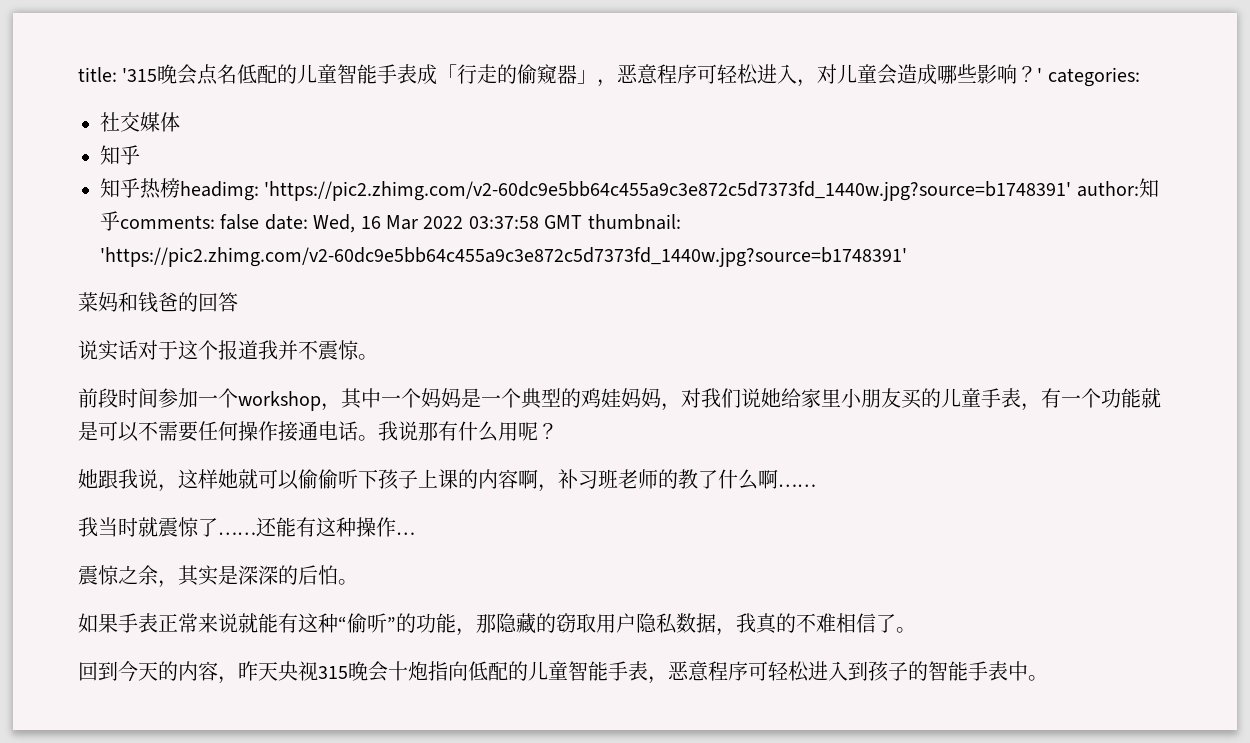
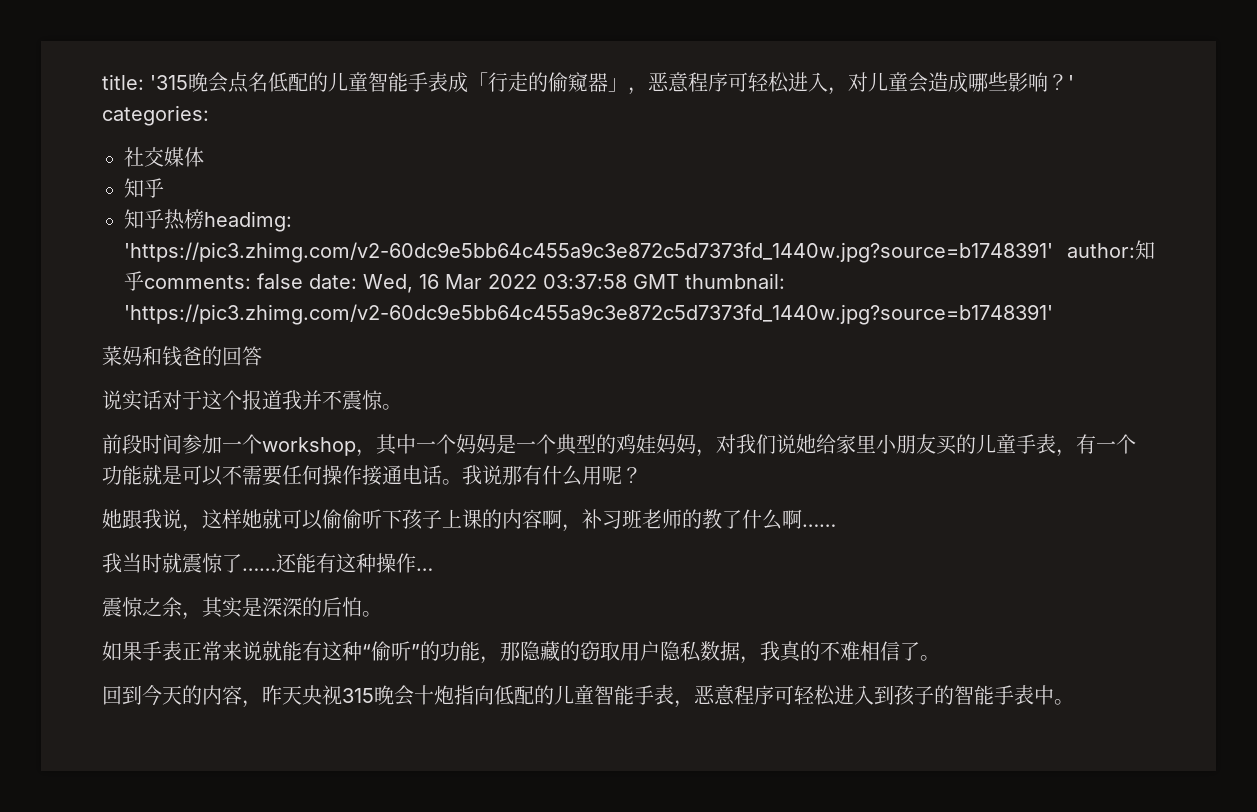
[264,181,1072,201] 'https://pic2.zhimg.com/v2-60dc9e5bb64c455a9c3e872c5d7373fd_1440w.jpg?source=b1748391' -> [124,242,1053,263] 'https://pic3.zhimg.com/v2-60dc9e5bb64c455a9c3e872c5d7373fd_1440w.jpg?source=b1748391'
[100,247,907,267] 'https://pic2.zhimg.com/v2-60dc9e5bb64c455a9c3e872c5d7373fd_1440w.jpg?source=b1748391' -> [124,304,1053,325] 'https://pic3.zhimg.com/v2-60dc9e5bb64c455a9c3e872c5d7373fd_1440w.jpg?source=b1748391'

